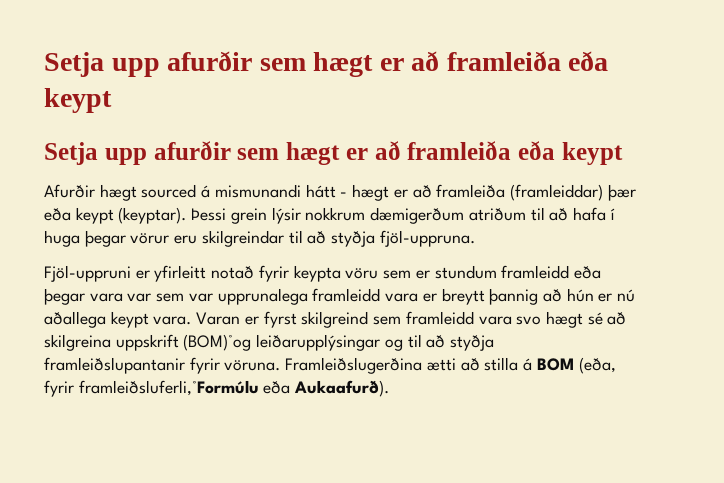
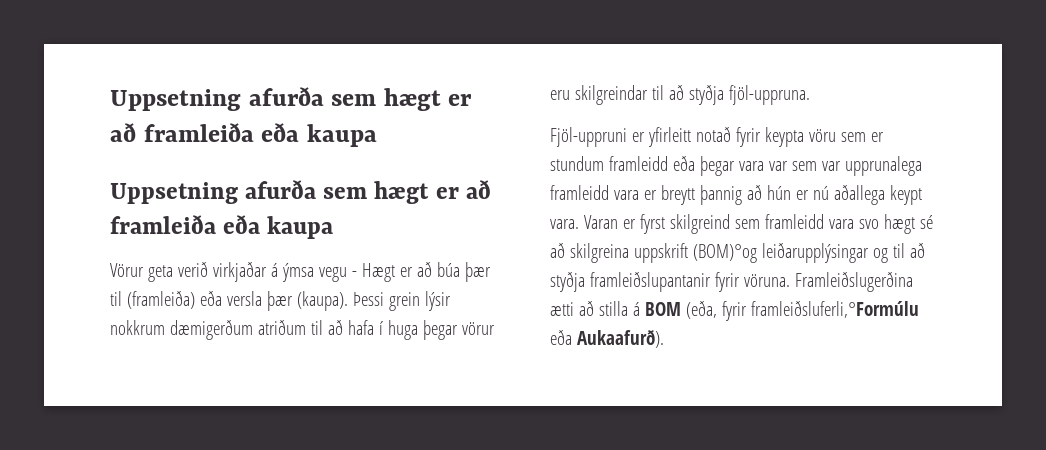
[44,51,609,77] [44,88,112,113] [44,141,623,165] [44,184,636,201] [44,207,187,224] Setja upp afurðir sem hægt er að framleiða eða keypt // Setja upp afurðir sem hægt er að framleiða eða keypt // Afurðir hægt sourced á mismunandi hátt - hægt er að framleiða (framleiddar) þær eða keypt (keyptar). -> [110,87,473,111] [110,123,377,147] [110,180,491,204] [110,215,334,239] [110,262,491,282] [110,291,348,311] Uppsetning afurða sem hægt er að framleiða eða kaupa // Uppsetning afurða sem hægt er að framleiða eða kaupa // Vörur geta verið virkjaðar á ýmsa vegu - Hægt er að búa þær til (framleiða) eða versla þær (kaupa).

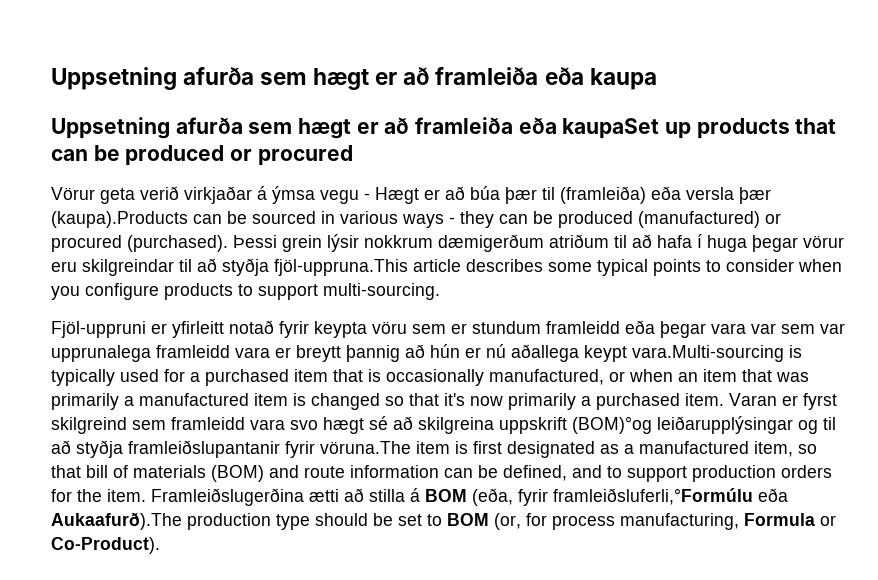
[267,216,334,239] kaupa -> [562,118,837,139] [51,145,353,166] kaupaSet up products that can be produced or procured
[296,291,348,311] (kaupa). -> [51,211,781,228] [51,235,228,252] (kaupa).Products can be sourced in various ways - they can be produced (manufactured) or procured (purchased).
[728,85,810,105] fjöl-uppruna. -> [274,259,842,276] [51,283,440,300] fjöl-uppruna.This article describes some typical points to consider when you configure products to support multi-sourcing.
[550,219,579,229] vara. -> [632,345,802,362] [51,369,809,386] [51,393,724,410] vara.Multi-sourcing is typically used for a purchased item that is occasionally manufactured, or when an item that was primarily a manufactured item is changed so that it's now primarily a purchased item.
[743,274,790,287] vöruna. -> [320,441,817,458] [51,465,832,482] [51,489,146,502] vöruna.The item is first designated as a manufactured item, so that bill of materials (BOM) and route information can be defined, and to support production orders for the item.
[576,330,664,348] Aukaafurð). -> [51,512,836,530] [51,537,160,554] Aukaafurð).The production type should be set to BOM (or, for process manufacturing, Formula or Co-Product).

